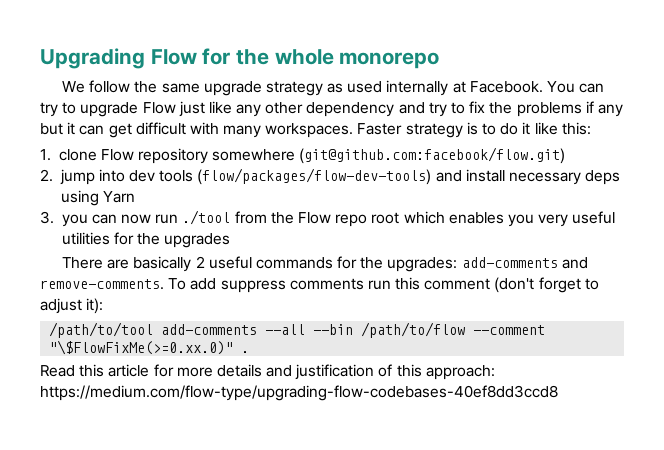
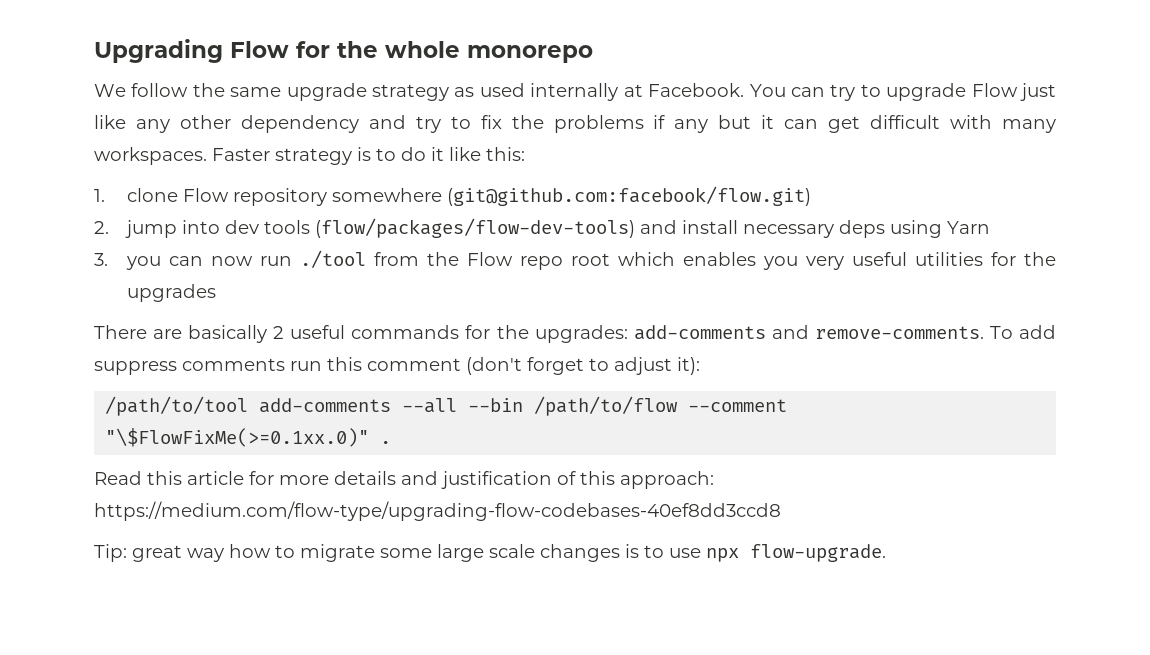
[49,340,234,355] "\$FlowFixMe(>=0.xx.0)" -> [105,428,370,447] "\$FlowFixMe(>=0.1xx.0)"
(558, 393) none -> [94,544,886,562] // Tip: great way how to migrate some large scale changes is to use npx flow-upgrade.

